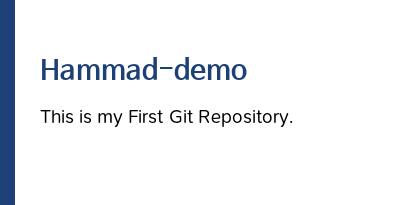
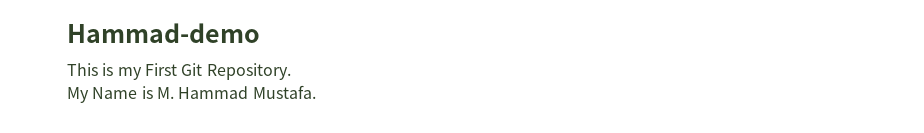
(293, 119) none -> [67,85,316,103] // My Name is M. Hammad Mustafa.

